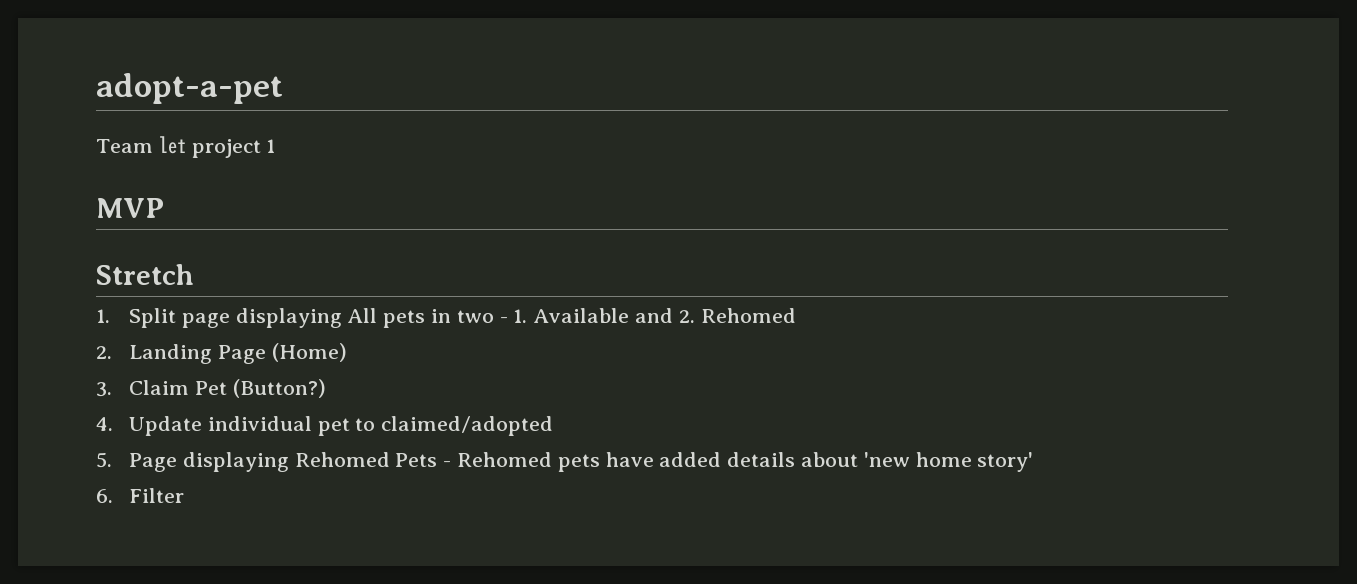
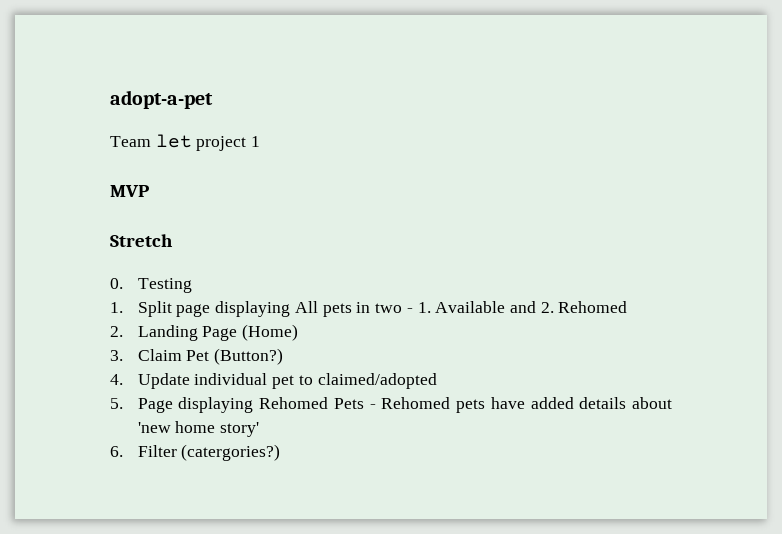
(194, 274) none -> [110,278,192,293] // 0. Testing
(184, 495) none -> [181,444,281,461] (catergories?)

